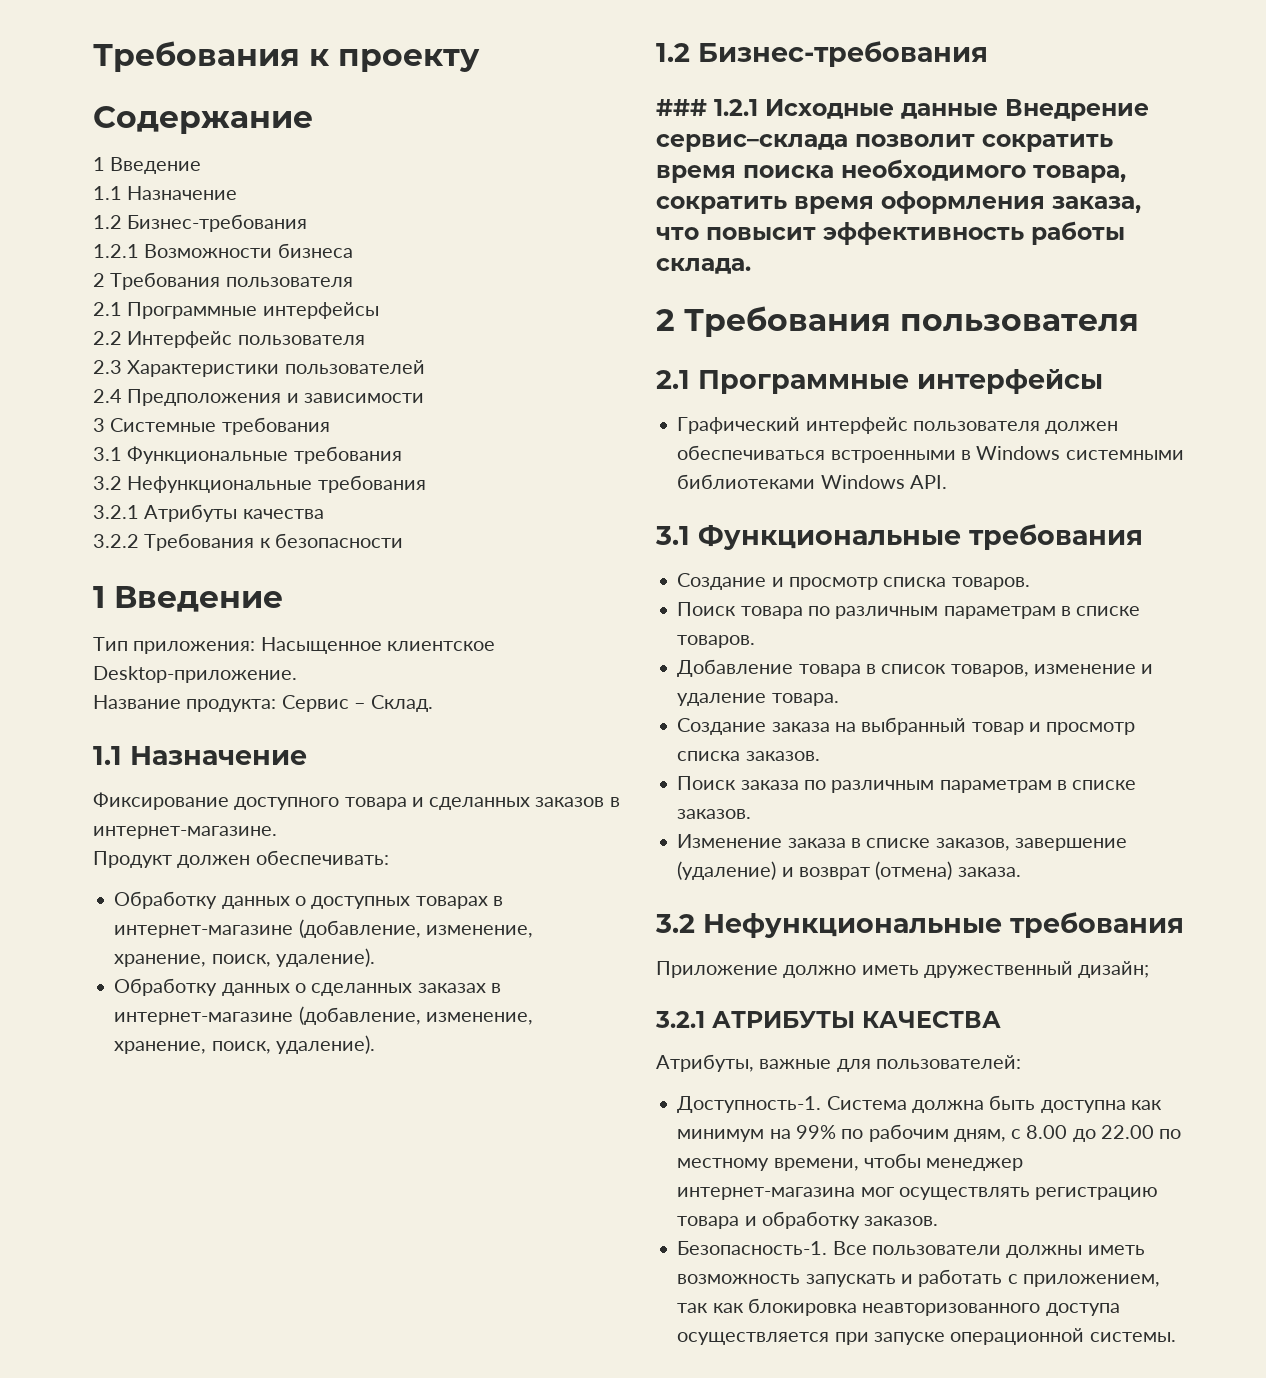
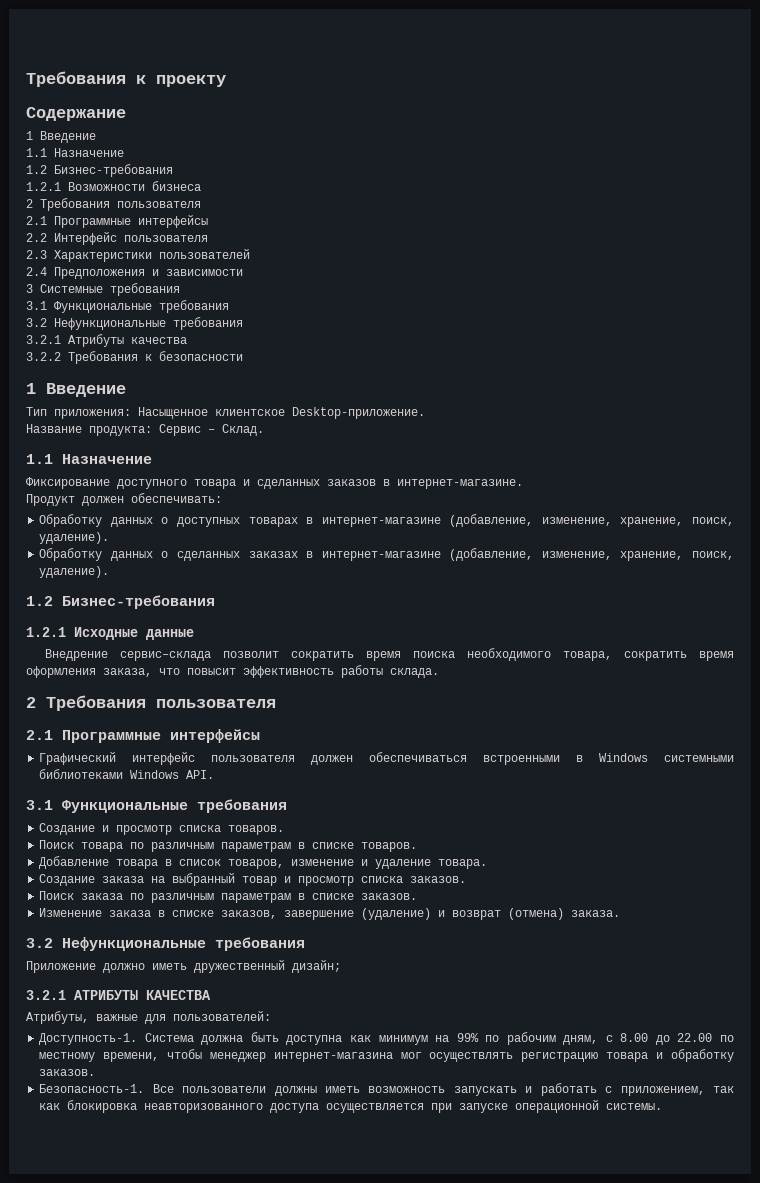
[656,99,707,116] ### -> (215, 602) none
(998, 111) none -> (194, 634) //

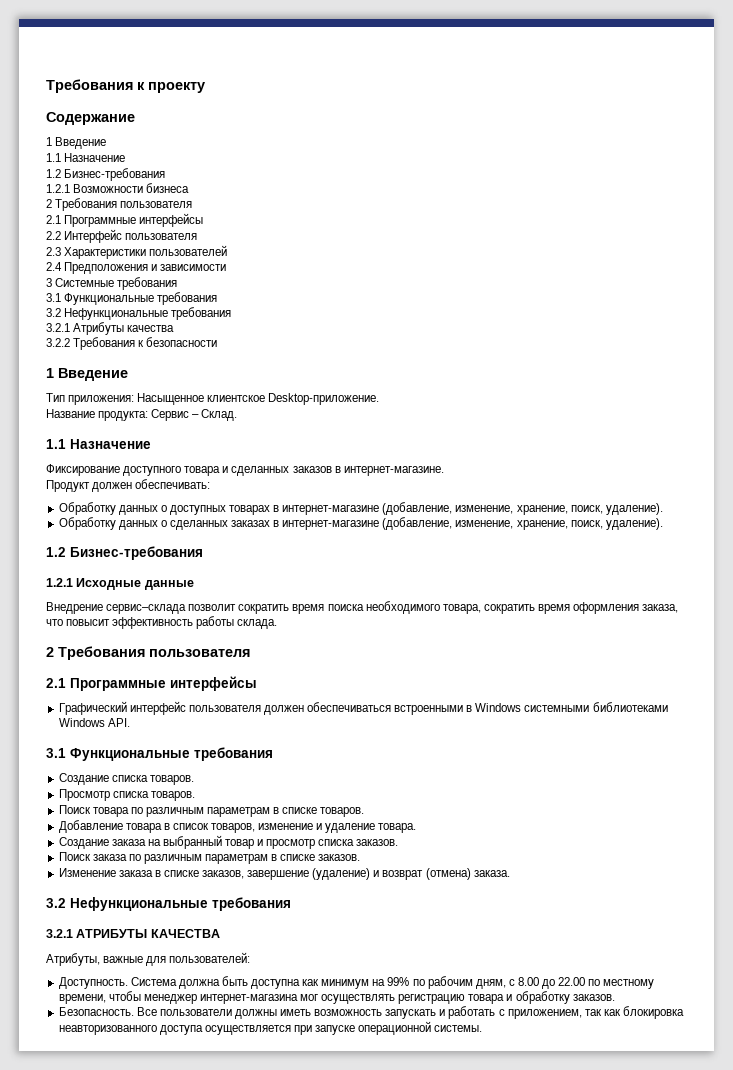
[102,825,173,835] и просмотр -> [111,775,194,785] [58,789,110,801] списка товаров. // Просмотр
[26,960,341,973] // Приложение должно иметь дружественный дизайн; -> (291, 904) none
[39,1033,138,1045] Доступность-1. -> [58,977,128,989] Доступность.
[39,1084,145,1093] Безопасность-1. -> [58,1007,134,1016] Безопасность.

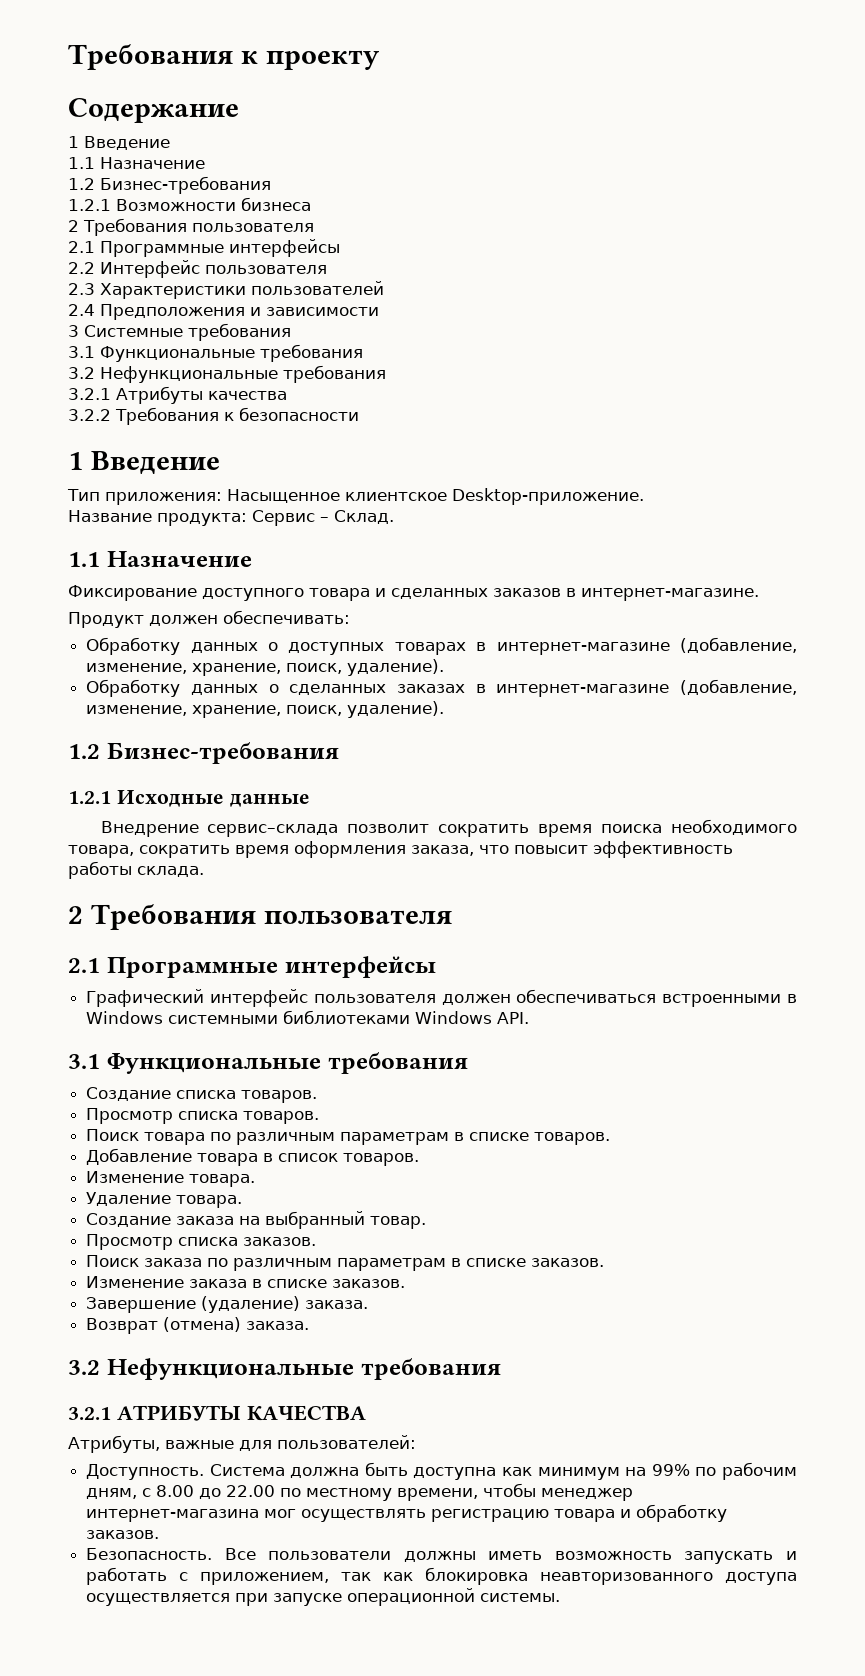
[211,823,376,833] товаров, изменение и удаление -> [343,1153,420,1166] [86,1171,256,1187] [86,1192,172,1206] товаров. // Изменение товара. // Удаление
[225,839,316,849] товар и просмотр -> [370,1216,427,1229] [86,1234,174,1250] товар. // Просмотр
[202,868,424,880] заказов, завершение (удаление) и возврат -> [332,1279,406,1288] [86,1296,369,1313] [86,1318,159,1334] заказов. // Завершение (удаление) заказа. // Возврат

